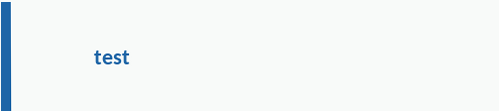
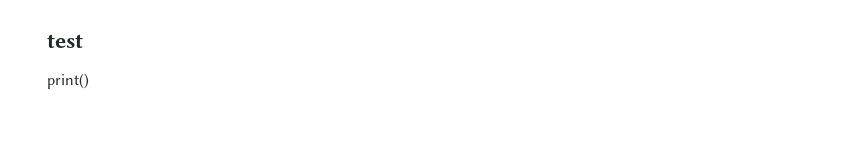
(131, 57) none -> [47,73,89,89] // print()

